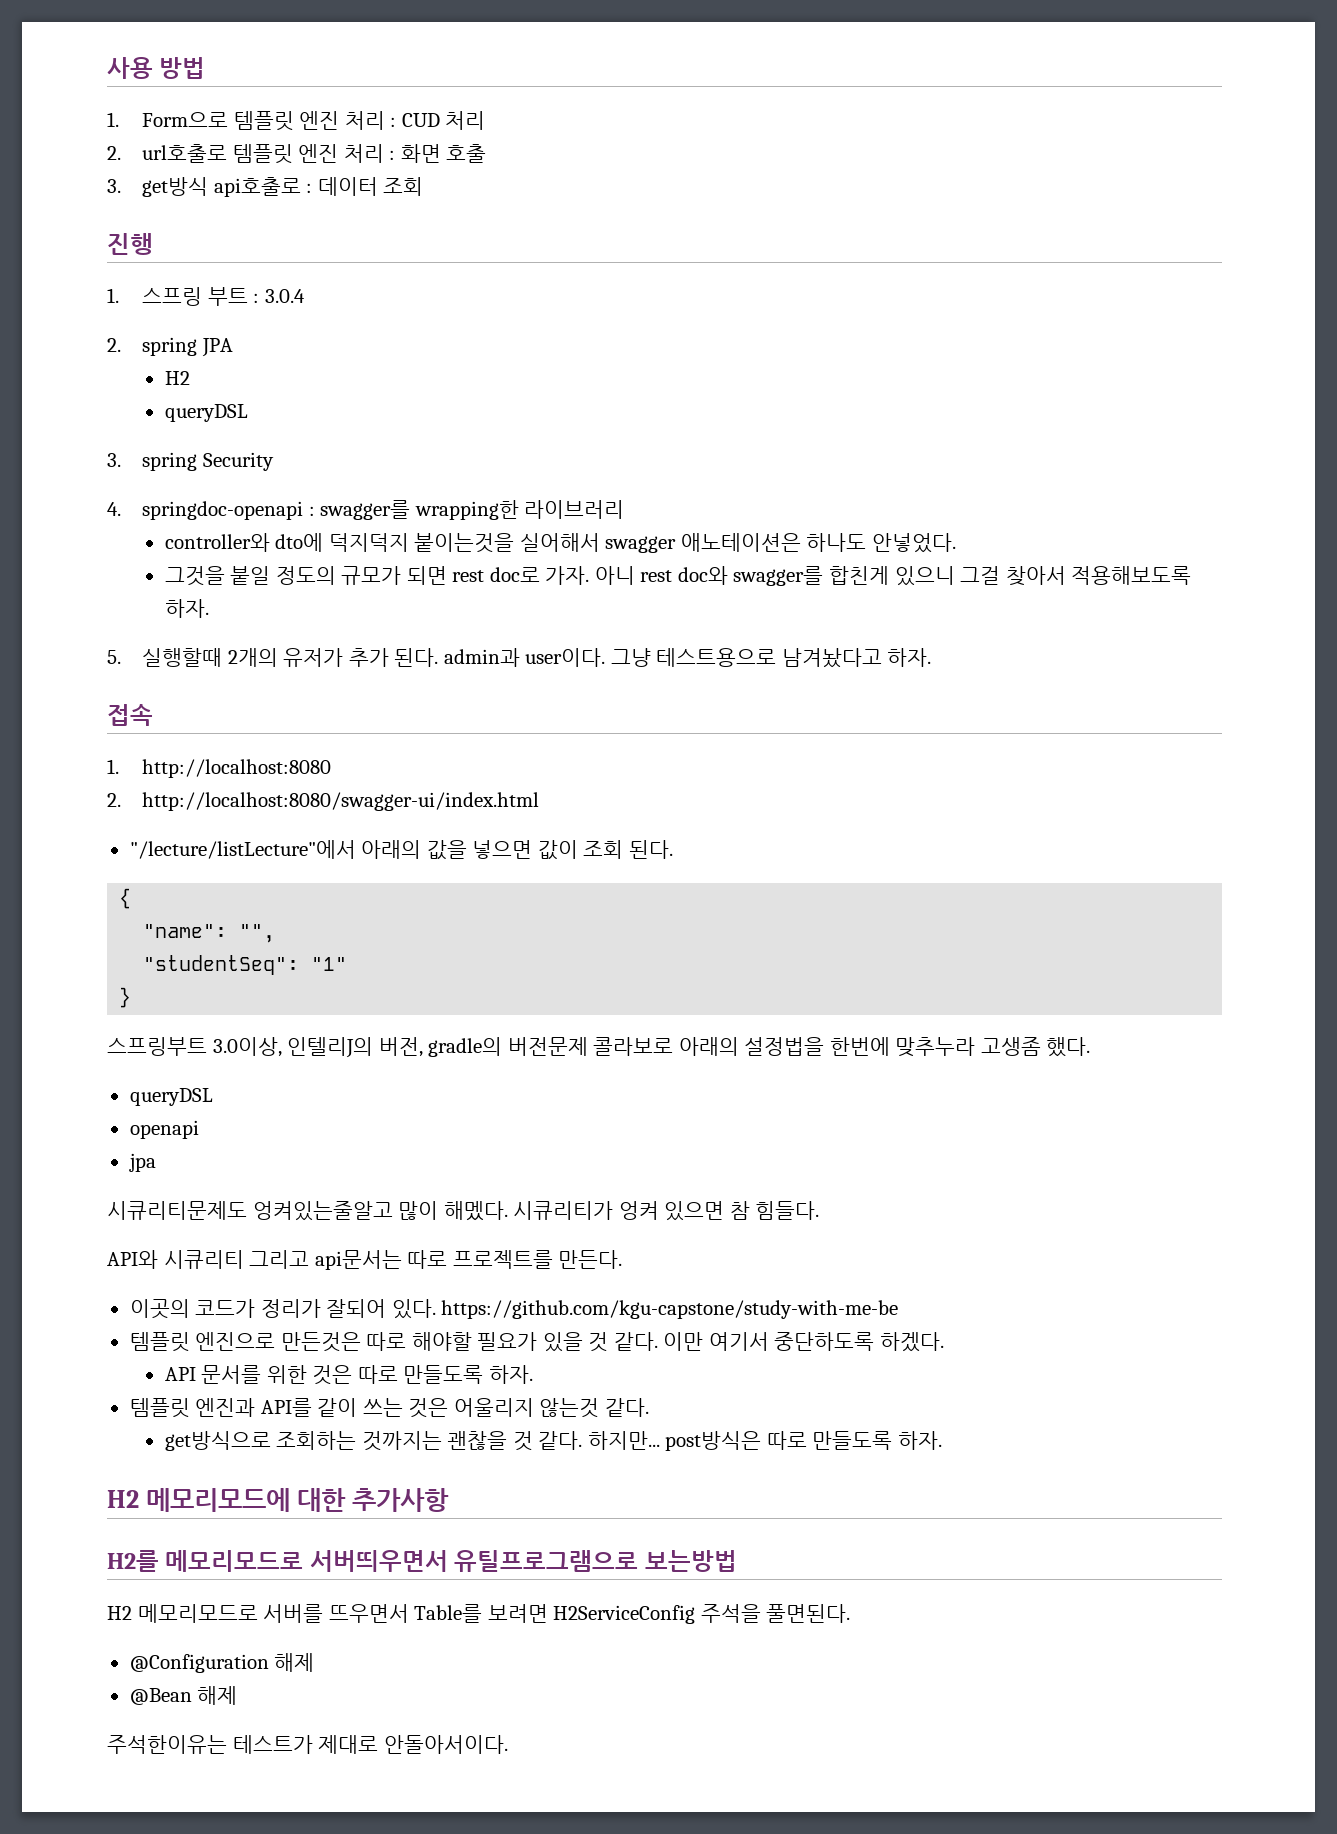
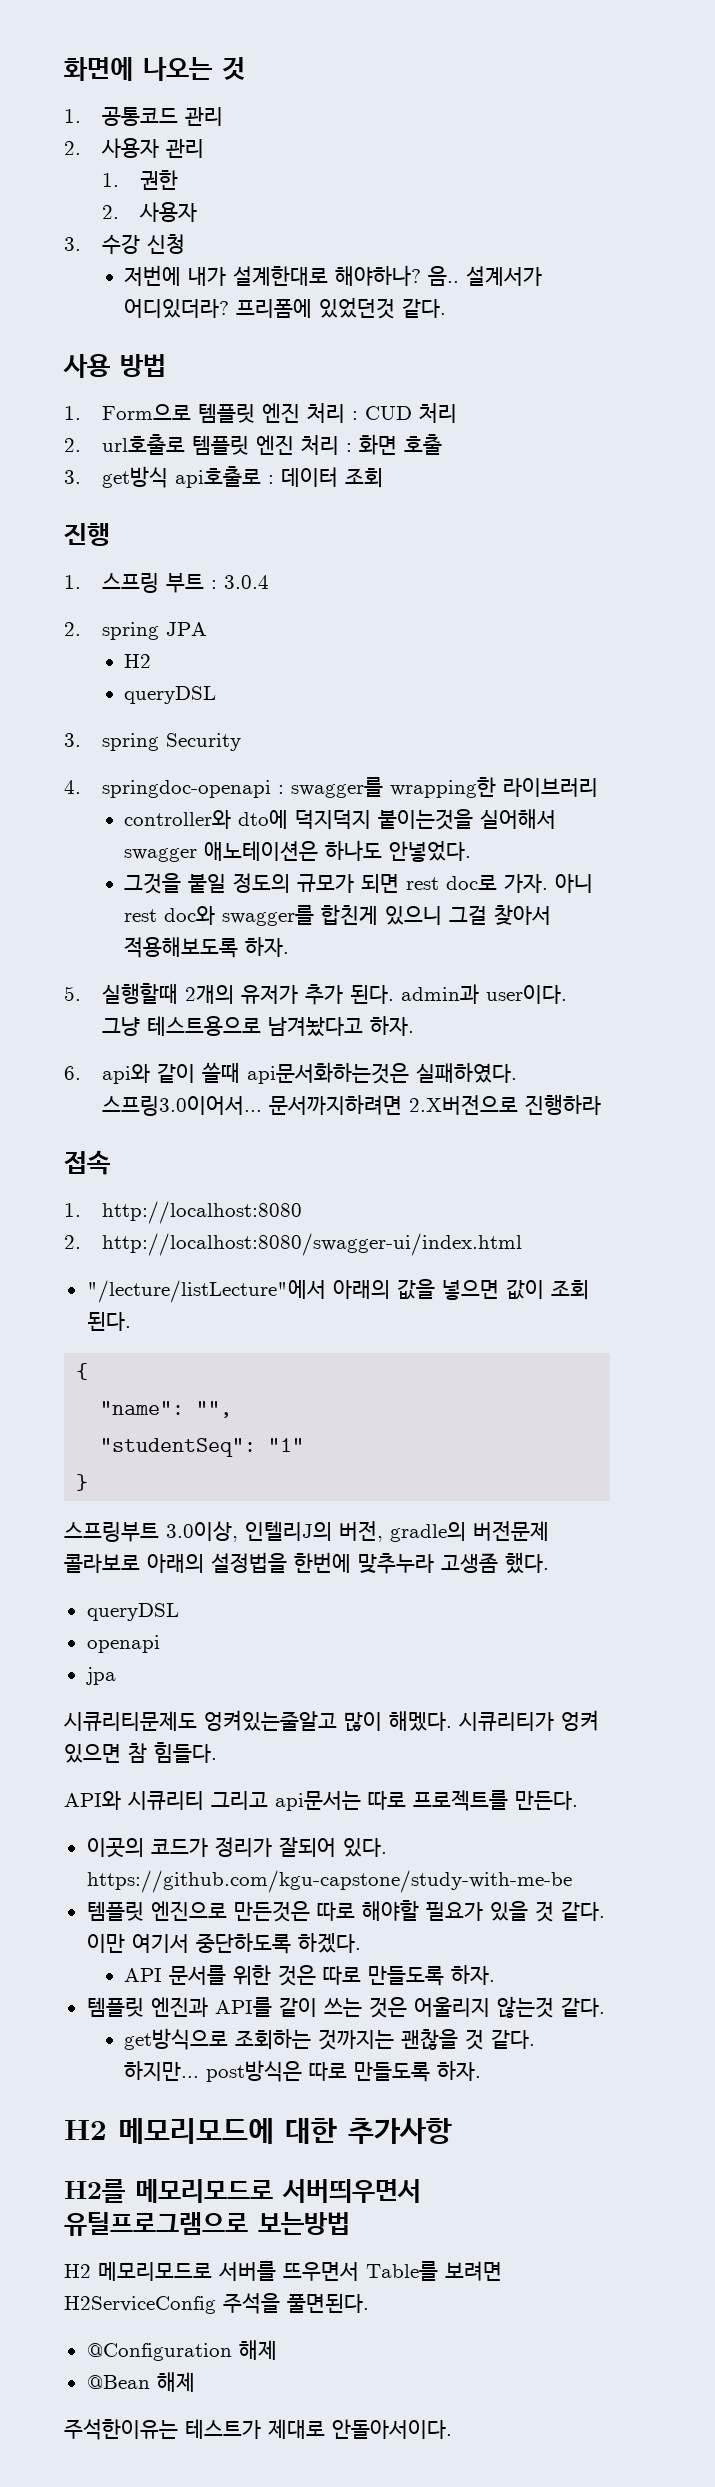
(107, 68) none -> [64,57,245,81] [64,107,223,126] [64,138,204,158] [101,170,178,190] [101,202,197,222] [64,234,185,254] [124,265,543,286] [124,297,447,319] 화면에 나오는 것 // 1. 공통코드 관리 // 2. 사용자 관리 // 1. 권한 // 2. 사용자 // 3. 수강 신청 // 저번에 내가 설계한대로 해야하나? 음.. 설계서가 어디있더라? 프리폼에 있었던것 같다. //
(932, 657) none -> [64,1062,517,1084] [101,1094,601,1116] // 6. api와 같이 쓸때 api문서화하는것은 실패하였다. 스프링3.0이어서... 문서까지하려면 2.X버전으로 진행하라

